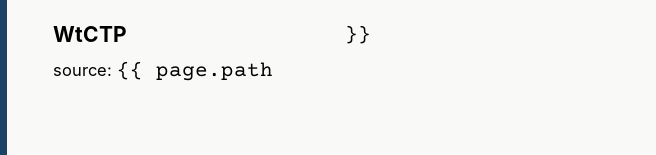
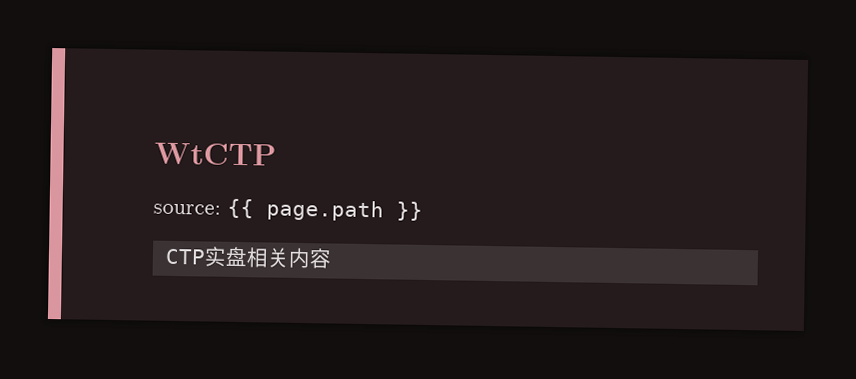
(371, 34) none -> [164,246,332,269] // CTP实盘相关内容

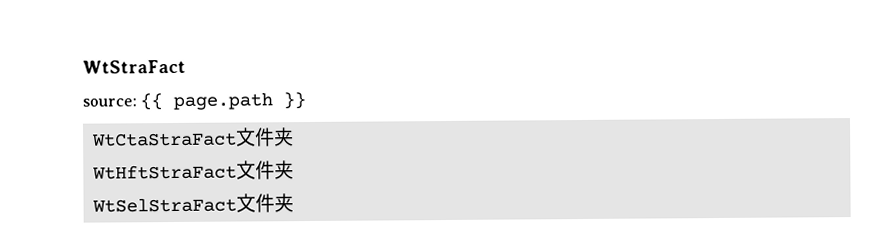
[154,142,277,166] WtCTP -> [82,59,186,74] WtStraFact
[164,246,332,269] CTP实盘相关内容 -> [91,127,294,147] [91,160,294,180] [91,193,294,213] WtCtaStraFact文件夹 // WtHftStraFact文件夹 // WtSelStraFact文件夹

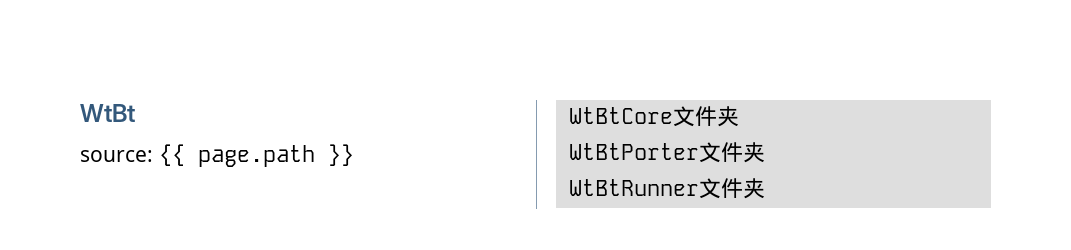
[82,59,186,74] WtStraFact -> [80,104,135,122] WtBt
[91,127,294,147] [91,160,294,180] [91,197,237,213] WtCtaStraFact文件夹 // WtHftStraFact文件夹 // WtSelStraFact -> [568,106,739,127] [568,142,765,163] [568,179,699,196] WtBtCore文件夹 // WtBtPorter文件夹 // WtBtRunner

